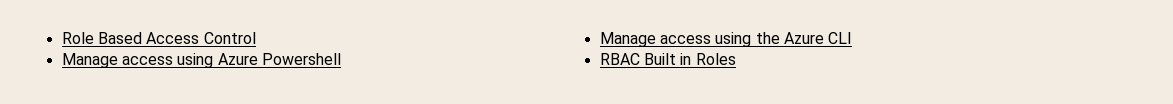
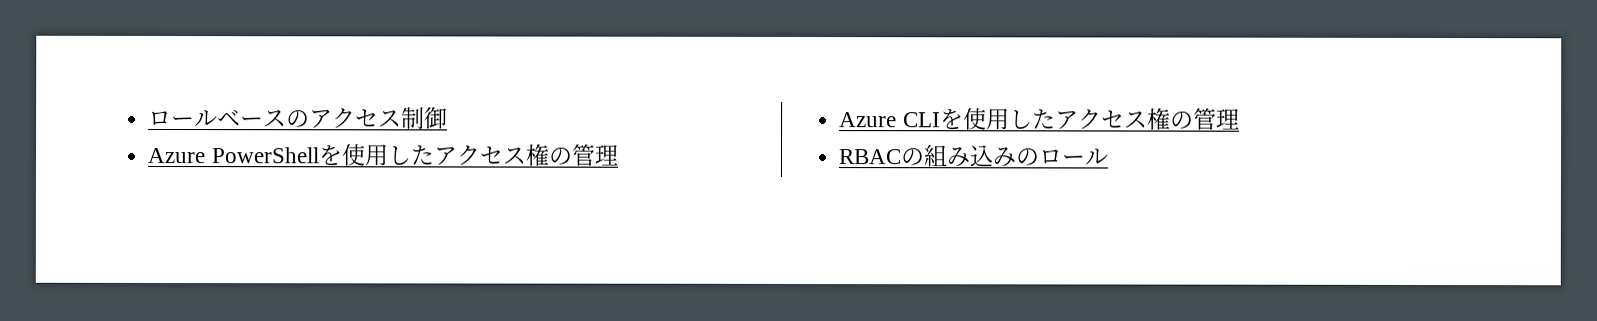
[61,32,256,44] [61,53,341,68] [599,32,853,47] [599,53,736,65] Role Based Access Control // Manage access using Azure Powershell // Manage access using the Azure CLI // RBAC Built in Roles -> [148,106,449,130] [147,143,619,167] [839,107,1240,131] [838,144,1110,168] ロールベースのアクセス制御 // Azure PowerShellを使用したアクセス権の管理 // Azure CLIを使用したアクセス権の管理 // RBACの組み込みのロール

